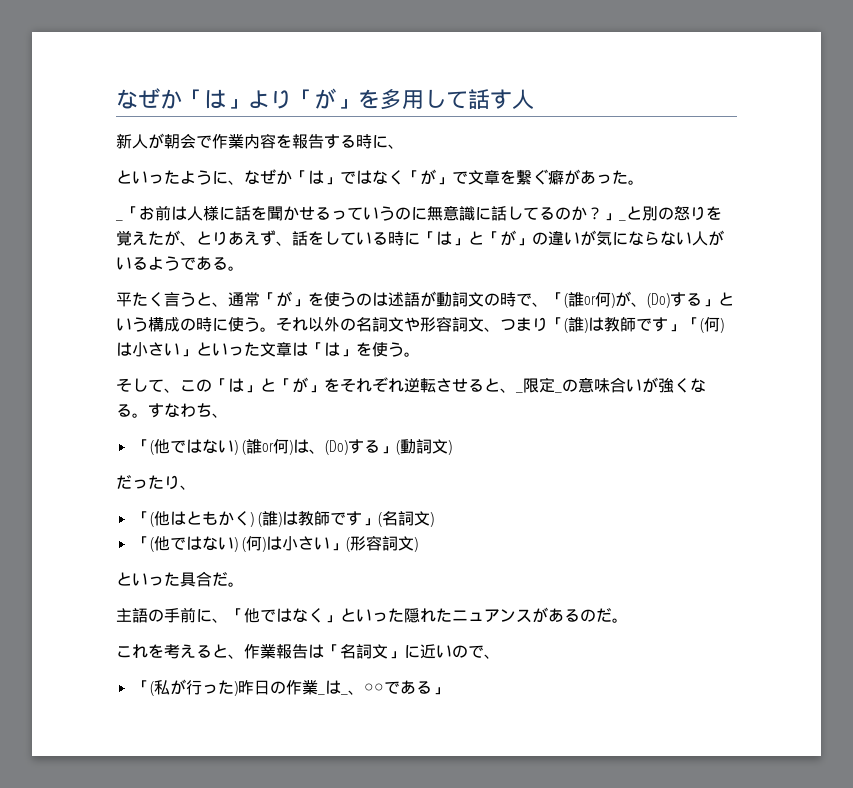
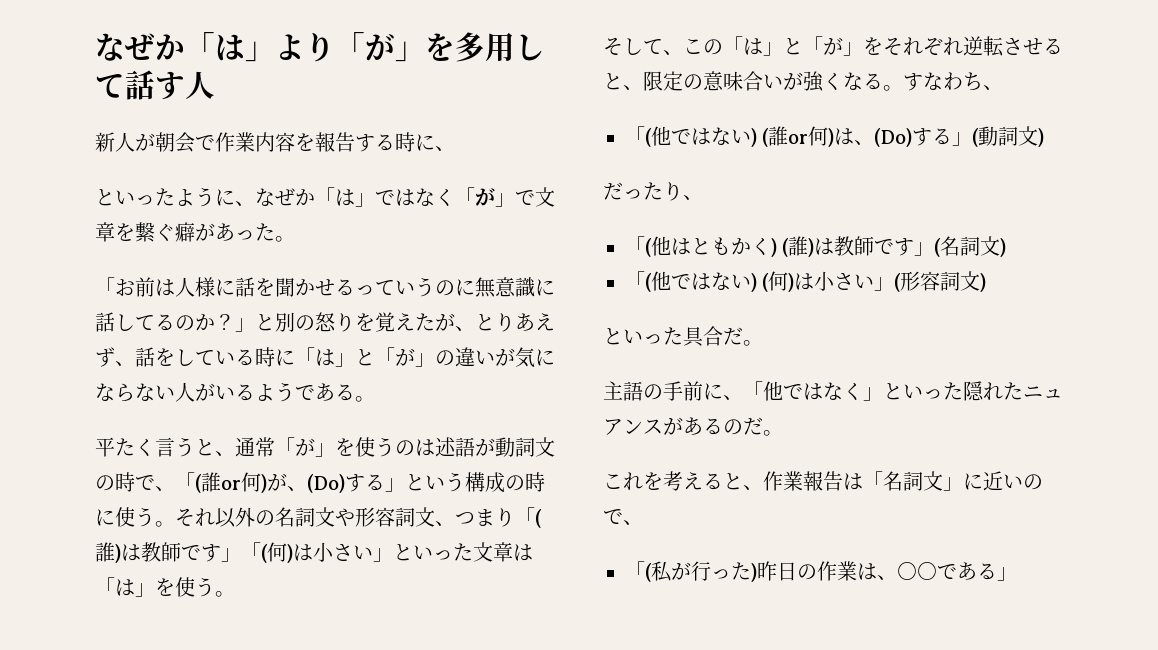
[115,219,123,221] _ -> (295, 239) none
[618,219,626,221] _ -> (255, 325) none
[515,377,562,393] _限定_ -> [643,71,683,91] 限定
[316,680,348,695] _は_ -> [857,563,877,580] は

